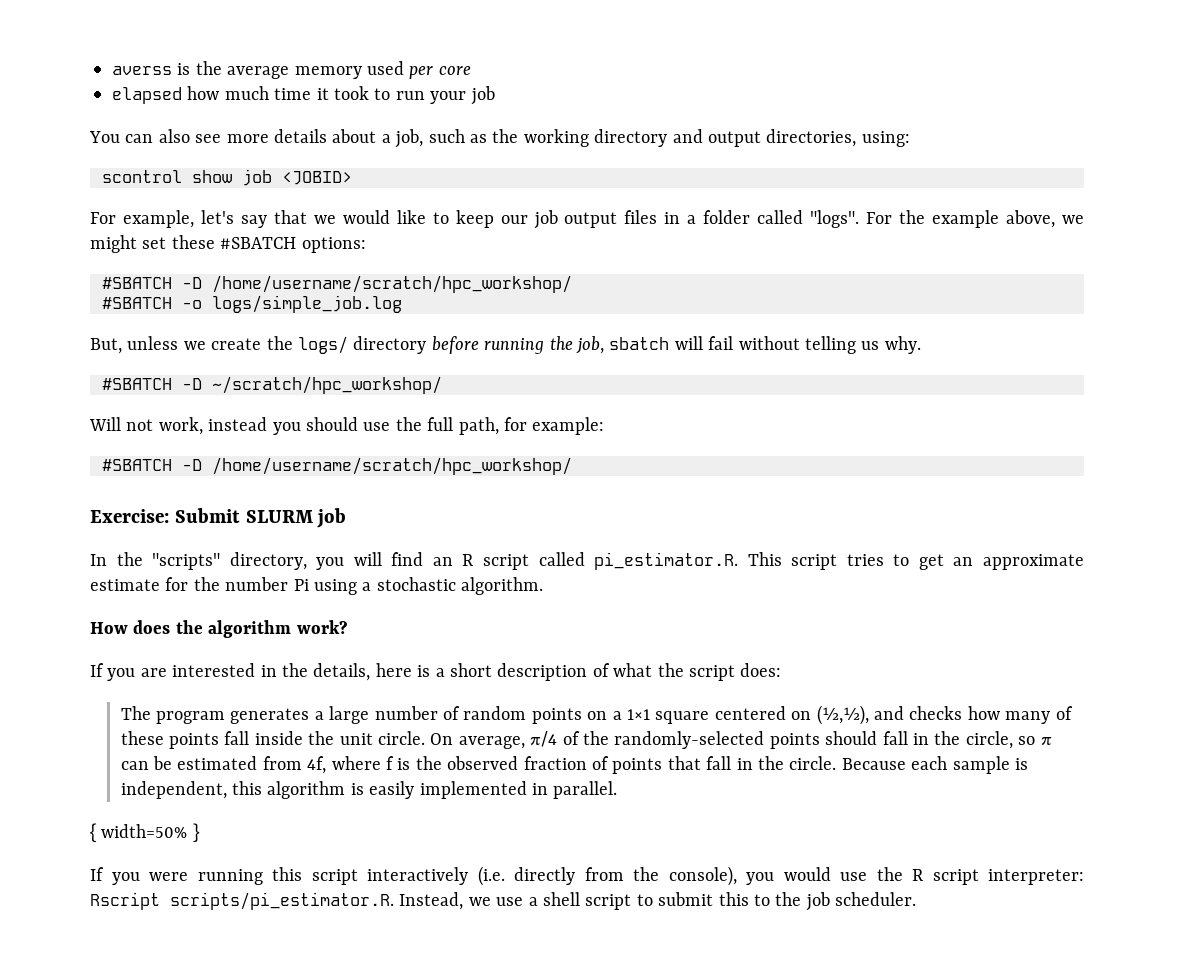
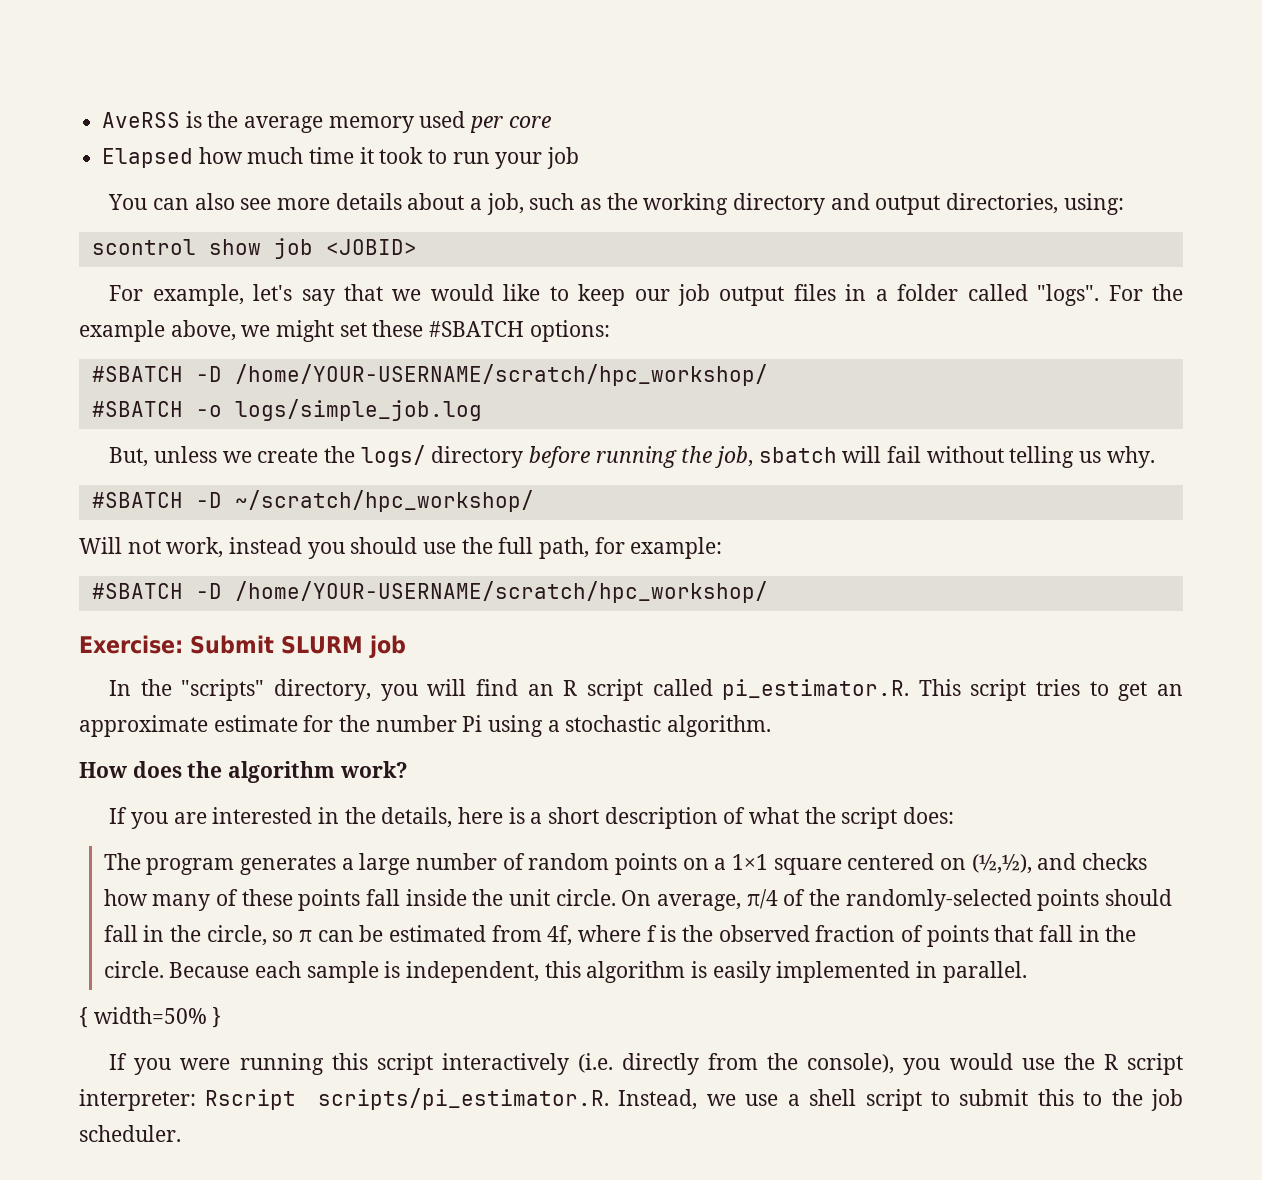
[112,66,172,75] averss -> [102,112,181,128] AveRSS
[112,87,182,104] elapsed -> [102,148,194,168] Elapsed
[212,275,572,293] /home/username/scratch/hpc_workshop/ -> [234,364,768,386] /home/YOUR-USERNAME/scratch/hpc_workshop/
[212,457,572,475] /home/username/scratch/hpc_workshop/ -> [234,581,768,603] /home/YOUR-USERNAME/scratch/hpc_workshop/

